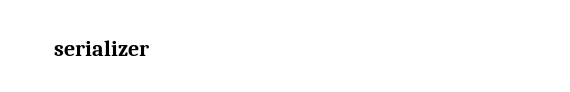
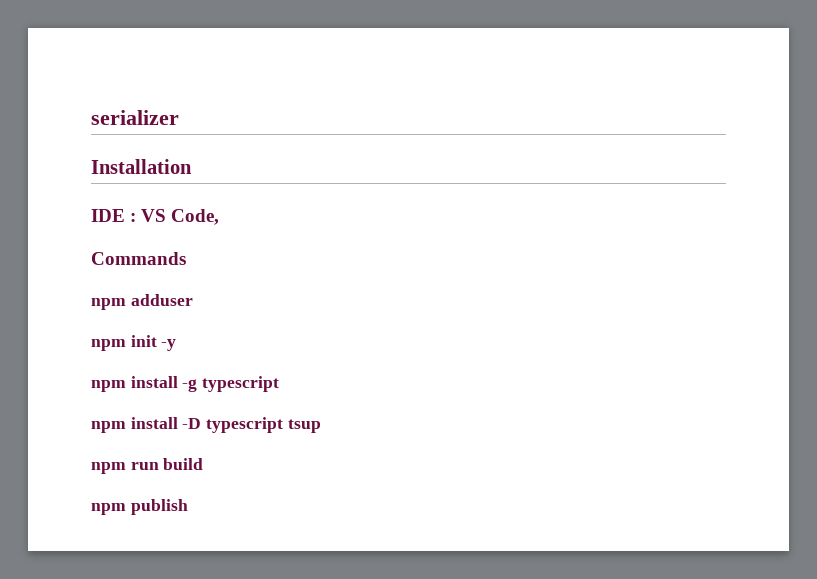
(149, 48) none -> [91,159,192,174] [91,209,220,225] [91,252,186,265] [91,294,193,310] [91,335,177,351] [91,376,280,392] [91,417,321,433] [91,458,204,474] [91,499,188,515] // Installation // IDE : VS Code, // Commands // npm adduser // npm init -y // npm install -g typescript // npm install -D typescript tsup // npm run build // npm publish

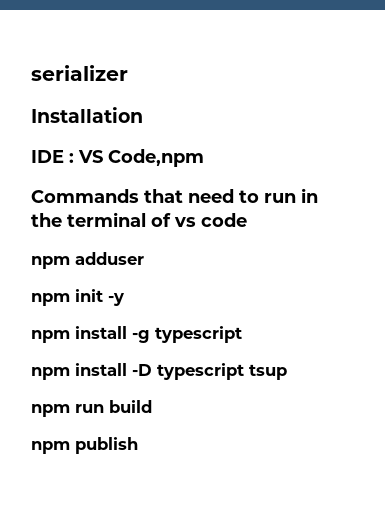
[171,209,220,225] Code, -> [108,149,204,167] Code,npm
(186, 258) none -> [144,188,318,203] [31,212,247,227] that need to run in the terminal of vs code

